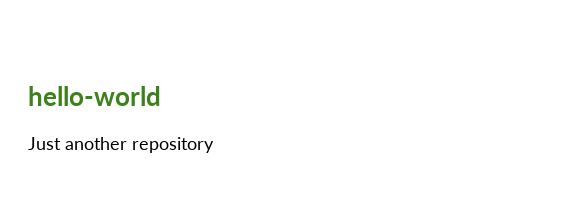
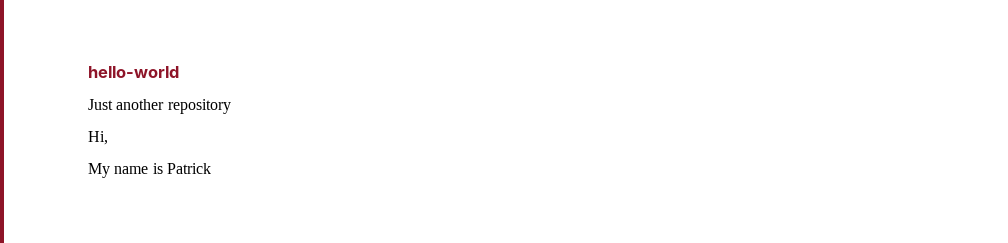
(214, 145) none -> [88,131,108,145] [88,163,211,178] // Hi, // My name is Patrick

